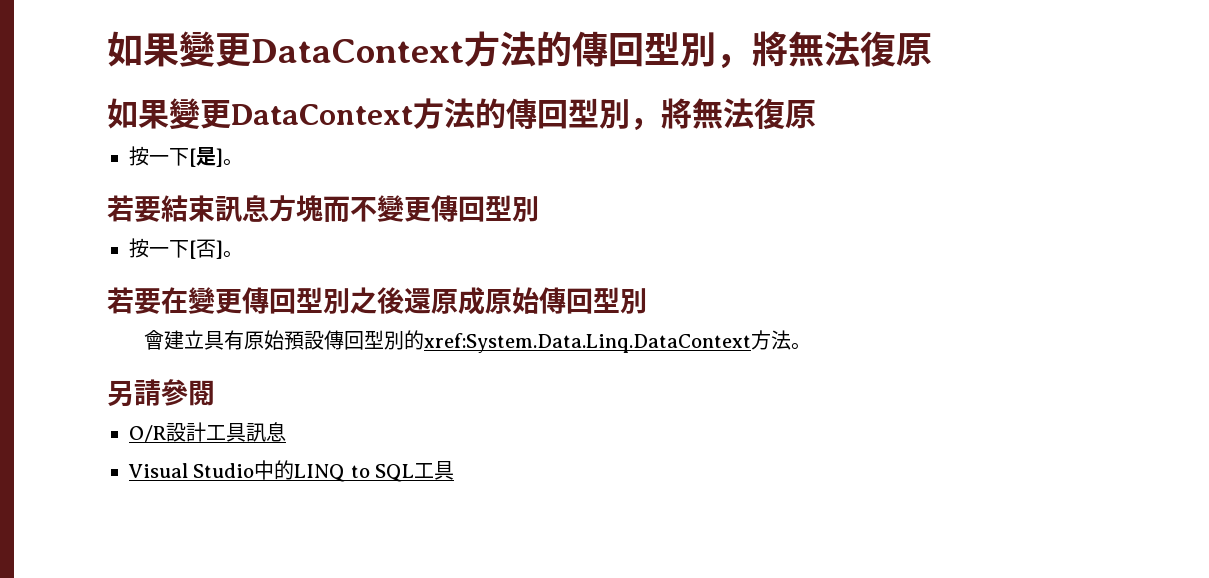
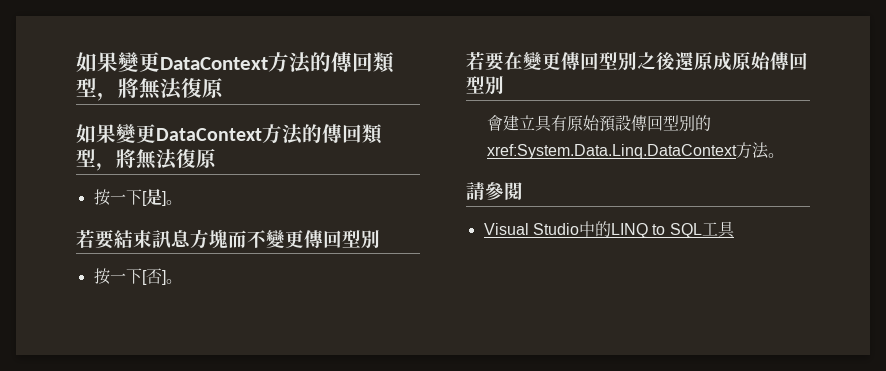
[107,31,716,67] 如果變更DataContext方法的傳回型別 -> [76,52,395,74] [76,78,97,97] 如果變更DataContext方法的傳回類型
[568,98,630,129] 型別 -> [362,124,383,144] [76,149,96,167] 類型
[107,380,134,407] 另 -> (785, 155) none
[129,422,286,442] // O/R設計工具訊息 -> (523, 191) none

